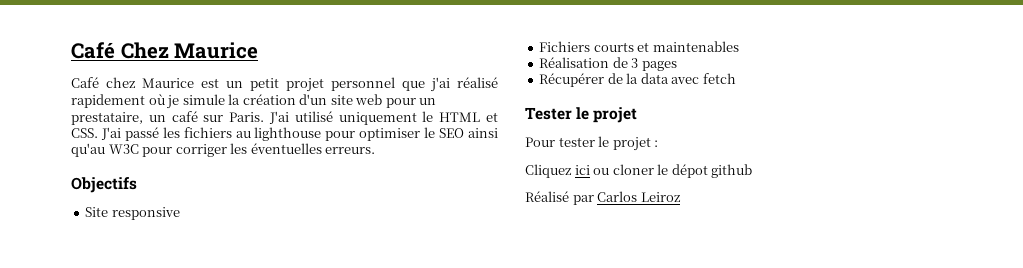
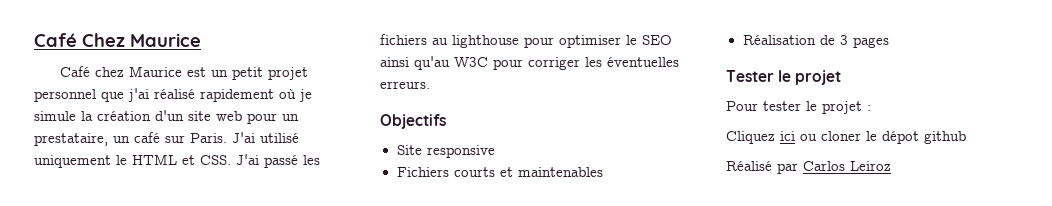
[539,73,736,87] // Récupérer de la data avec fetch -> (889, 42) none

